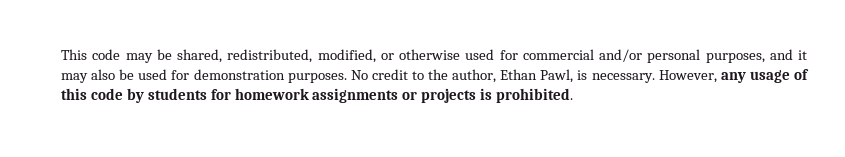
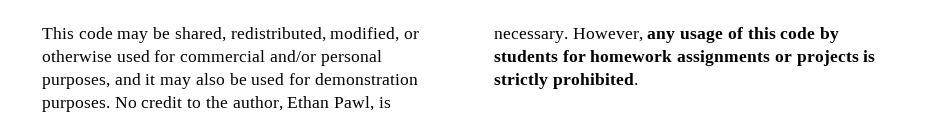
(493, 94) none -> [494,73,548,89] strictly

